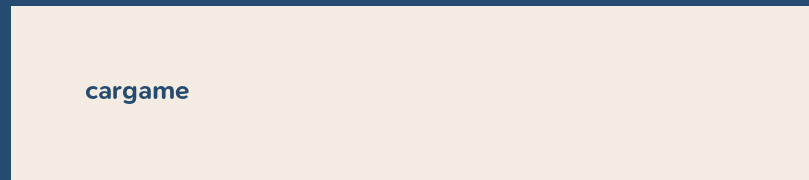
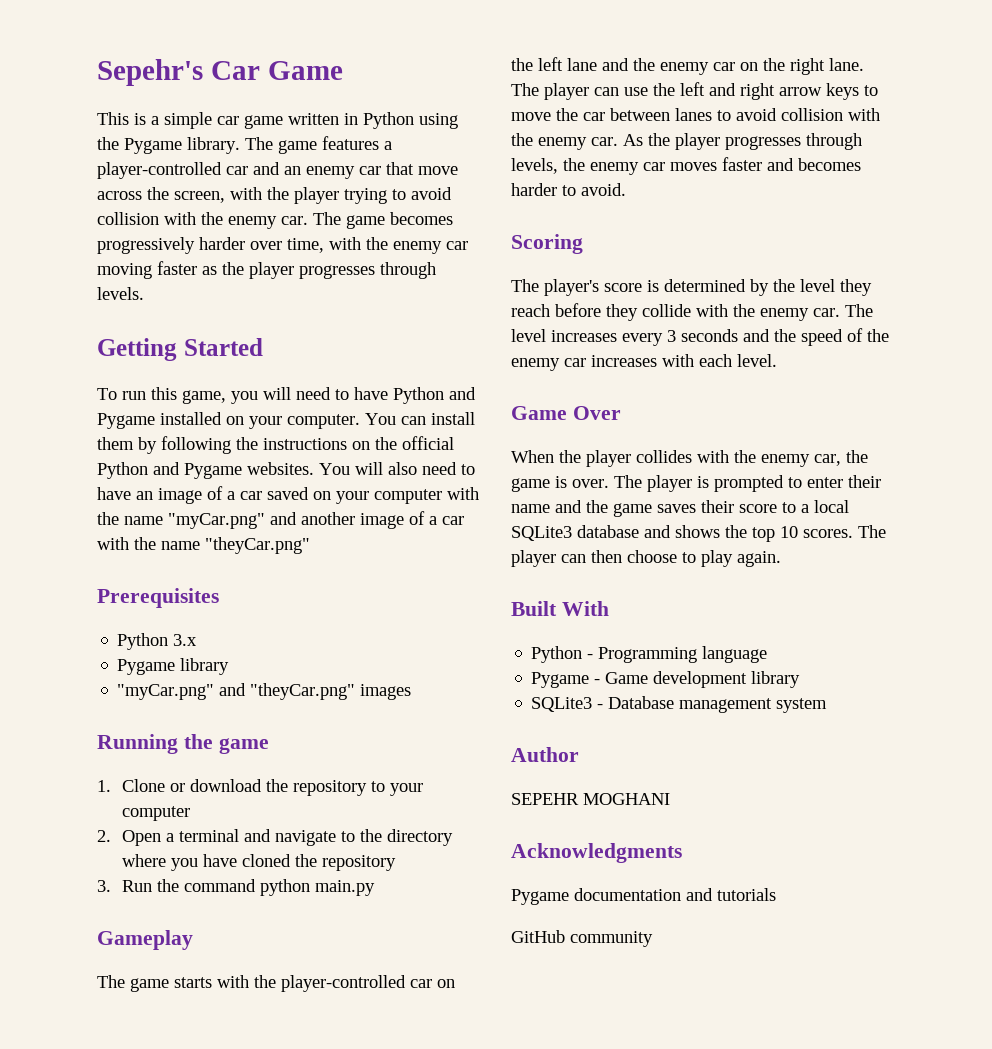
[85,85,189,104] cargame -> [97,59,343,86] [97,112,458,129] [97,136,392,154] [97,162,458,179] [97,187,452,204] [97,212,453,229] [97,237,468,254] [97,261,436,279] [97,287,144,300] [97,338,263,361] [97,387,476,404] [97,412,475,429] [97,436,454,454] [97,462,475,479] [97,486,479,504] [97,511,464,529] [97,537,310,554] [97,588,219,608] [117,633,198,650] [117,658,230,675] [117,683,412,700] [97,734,269,754] [97,779,423,796] [121,806,190,821] [97,829,453,846] [121,854,396,871] [97,879,375,896] [97,930,193,950] [97,975,455,992] [511,57,864,75] [511,82,878,100] [511,108,880,121] [511,133,862,150] [511,157,861,175] [511,183,626,196] [511,234,583,254] [511,279,872,296] [511,303,873,321] [511,328,889,346] [511,354,777,371] [511,406,621,420] [511,450,868,467] [511,475,881,492] [511,500,849,517] [511,525,886,542] [511,550,781,567] [511,601,609,616] [531,646,768,663] [531,671,801,688] [531,696,828,713] [511,747,579,762] [511,793,670,805] [511,843,682,863] [511,888,776,905] [511,930,653,947] Sepehr's Car Game // This is a simple car game written in Python using the Pygame library. The game features a player-controlled car and an enemy car that move across the screen, with the player trying to avoid collision with the enemy car. The game becomes progressively harder over time, with the enemy car moving faster as the player progresses through levels. // Getting Started // To run this game, you will need to have Python and Pygame installed on your computer. You can install them by following the instructions on the official Python and Pygame websites. You will also need to have an image of a car saved on your computer with the name "myCar.png" and another image of a car with the name "theyCar.png" // Prerequisites // Python 3.x // Pygame library // "myCar.png" and "theyCar.png" images // Running the game // 1. Clone or download the repository to your computer // 2. Open a terminal and navigate to the directory where you have cloned the repository // 3. Run the command python main.py // Gameplay // The game starts with the player-controlled car on the left lane and the enemy car on the right lane. The player can use the left and right arrow keys to move the car between lanes to avoid collision with the enemy car. As the player progresses through levels, the enemy car moves faster and becomes harder to avoid. // Scoring // The player's score is determined by the level they reach before they collide with the enemy car. The level increases every 3 seconds and the speed of the enemy car increases with each level. // Game Over // When the player collides with the enemy car, the game is over. The player is prompted to enter their name and the game saves their score to a local SQLite3 database and shows the top 10 scores. The player can then choose to play again. // Built With // Python - Programming language // Pygame - Game development library // SQLite3 - Database management system // Author // SEPEHR MOGHANI // Acknowledgments // Pygame documentation and tutorials // GitHub community

